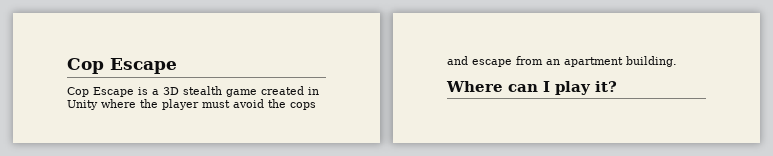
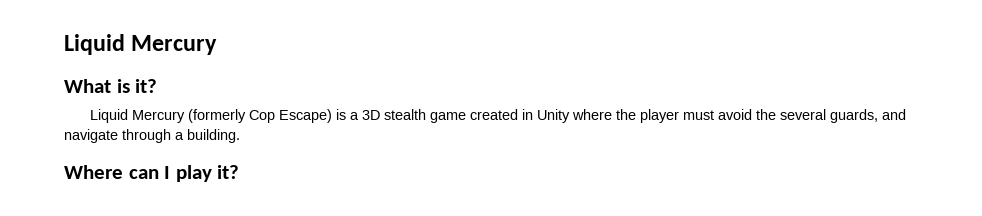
[67,58,177,74] [67,87,134,97] Cop Escape // Cop Escape -> [64,34,218,55] [64,79,158,93] [90,109,333,123] Liquid Mercury // What is it? // Liquid Mercury (formerly Cop Escape)
[290,102,316,110] [447,56,623,67] cops and escape from an apartment -> [780,109,907,123] [64,129,184,143] several guards, and navigate through a

